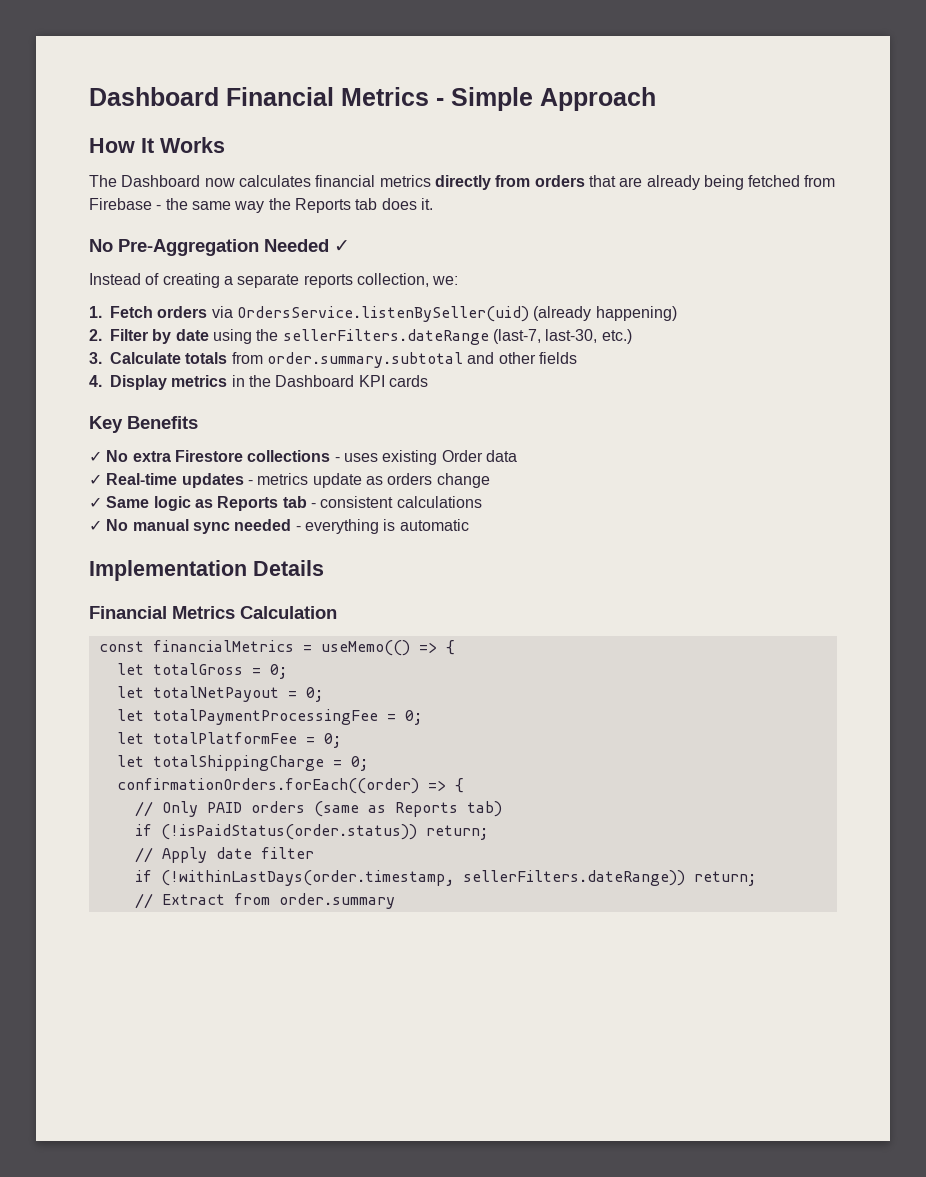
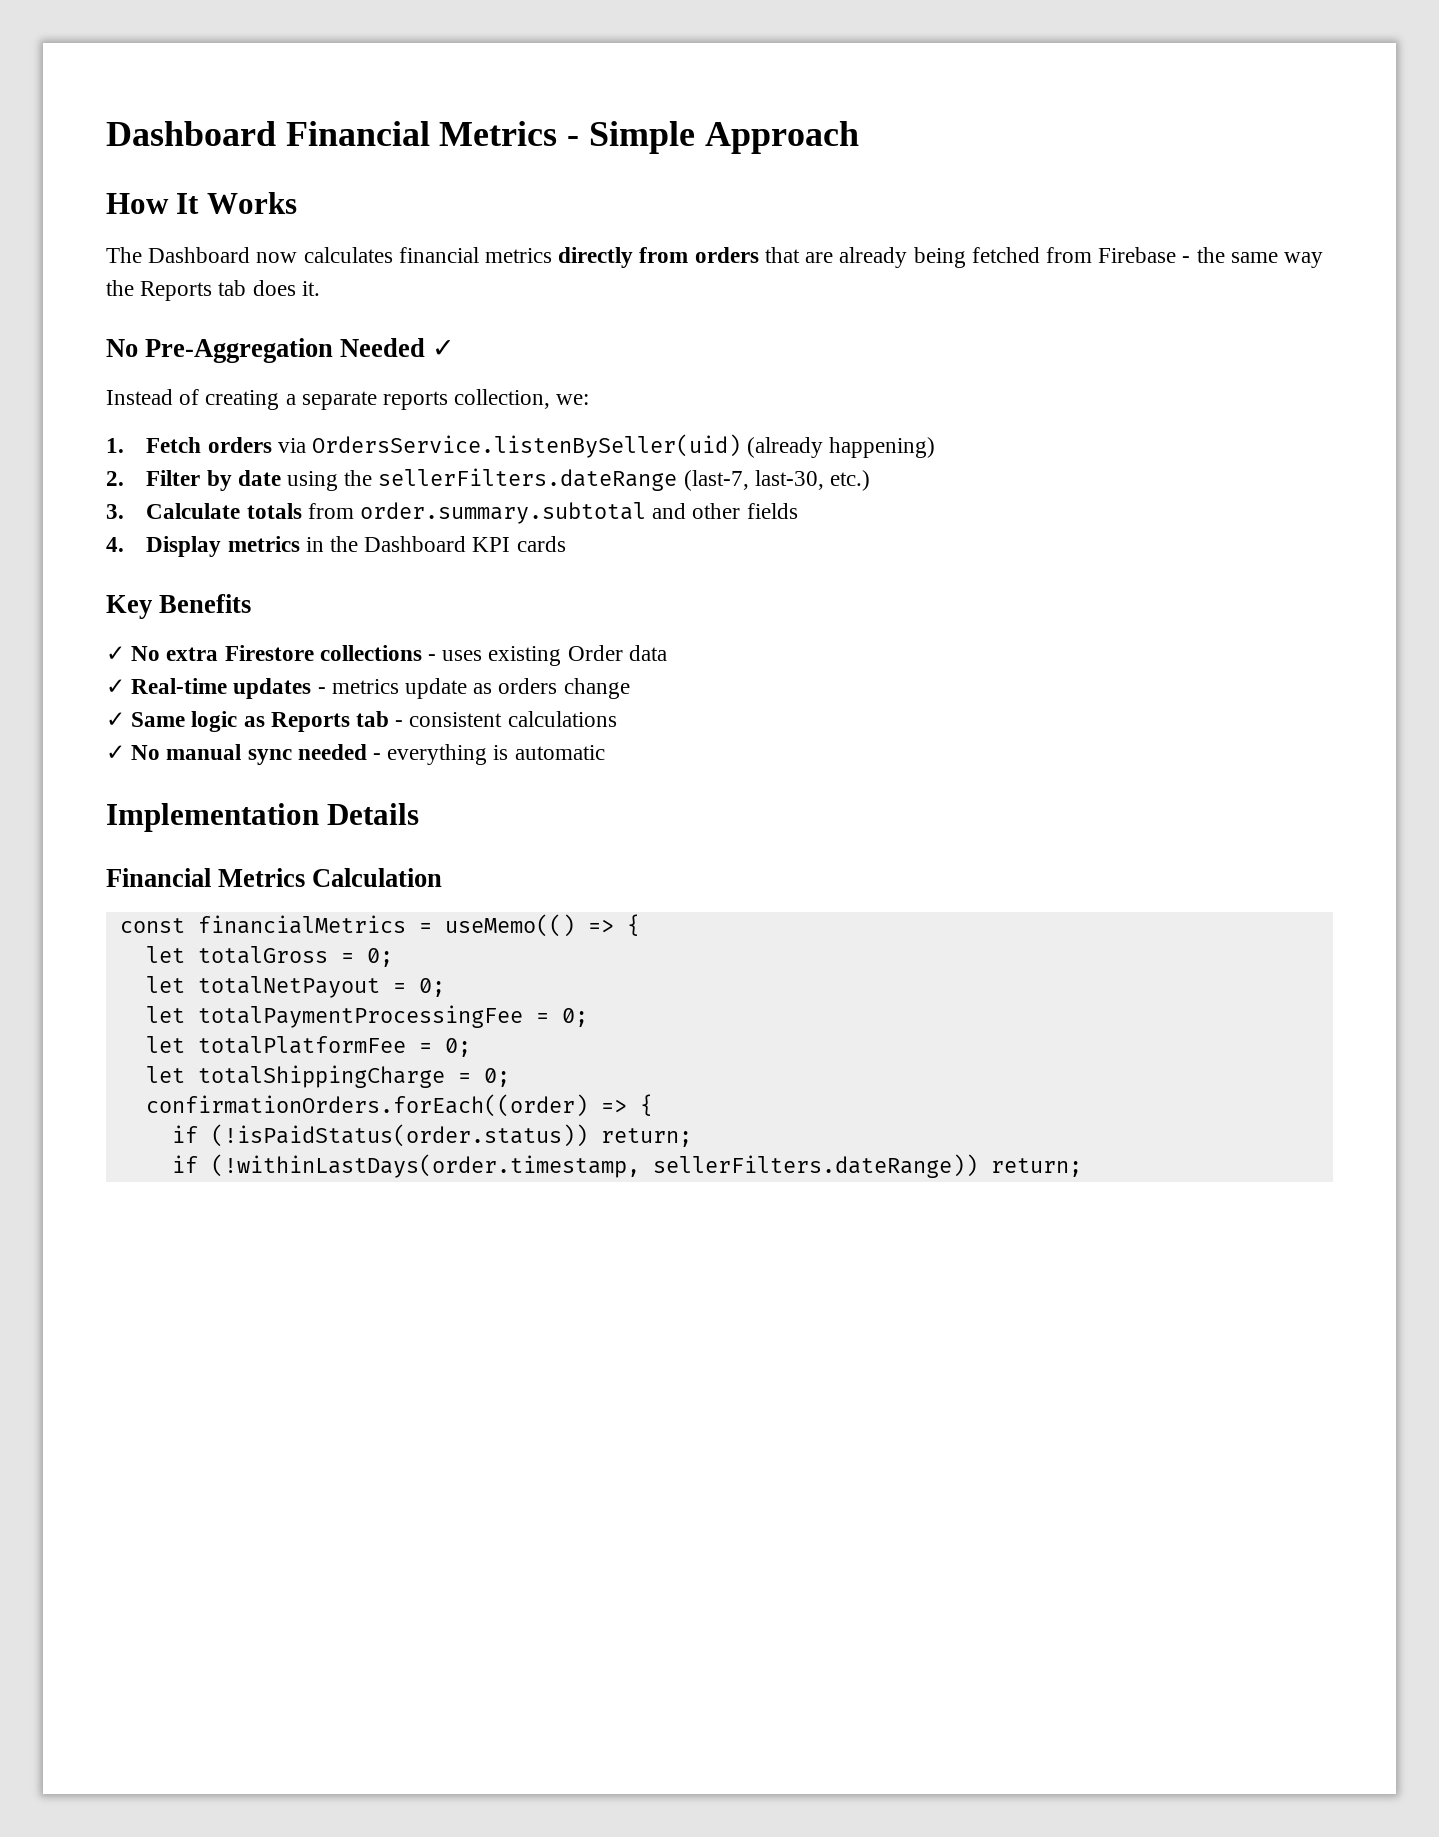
[134,801,502,817] // // Only PAID orders (same as Reports tab) -> (653, 1105) none
[134,847,314,863] // // Apply date filter -> (692, 1137) none
[134,893,395,909] // // Extract from order.summary -> (1082, 1167) none

